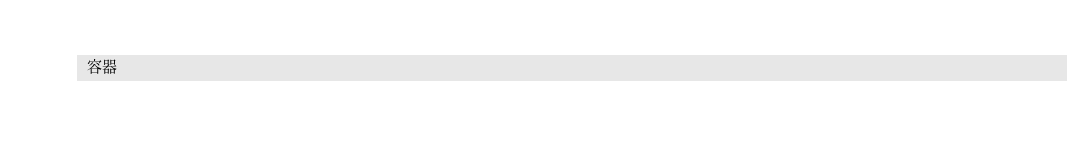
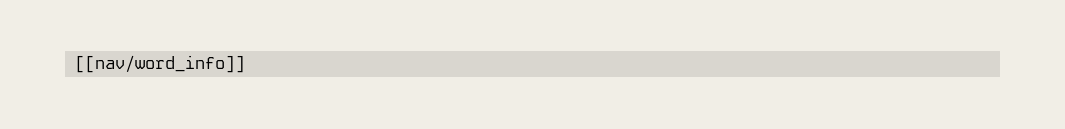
[87,58,118,74] 容器 -> [74,55,245,73] [[nav/word_info]]

